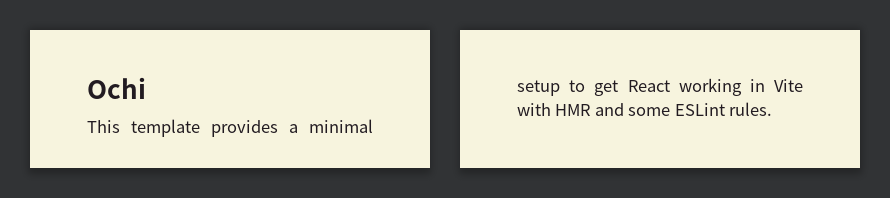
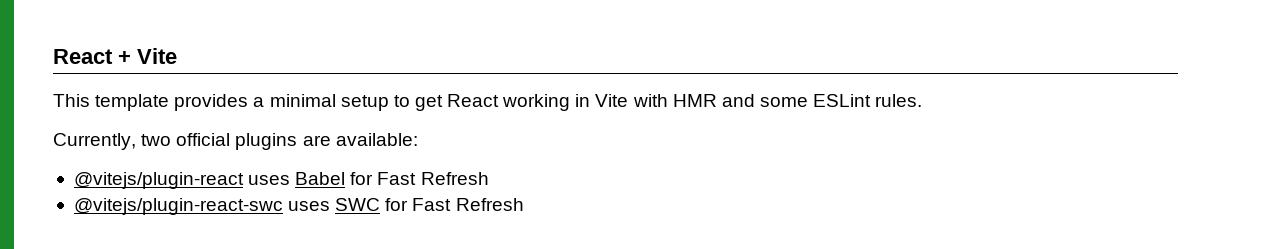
[87,77,146,99] Ochi -> [53,48,177,64] React + Vite
(773, 109) none -> [53,133,418,150] [73,172,489,189] [73,198,524,215] // Currently, two official plugins are available: // @vitejs/plugin-react uses Babel for Fast Refresh // @vitejs/plugin-react-swc uses SWC for Fast Refresh

